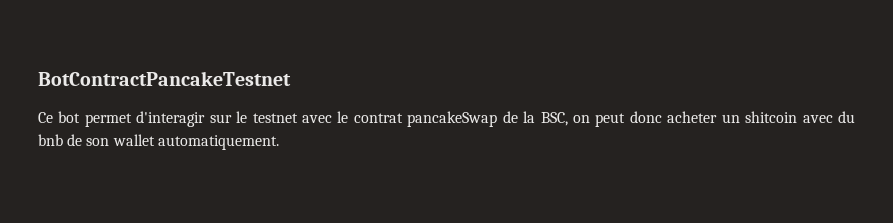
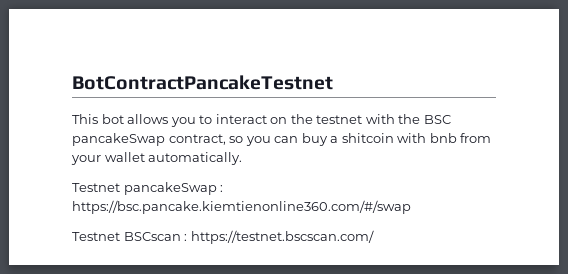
[38,111,856,127] [38,134,279,150] Ce bot permet d'interagir sur le testnet avec le contrat pancakeSwap de la BSC, on peut donc acheter un shitcoin avec du bnb de son wallet automatiquement. -> [72,114,451,127] [72,133,492,146] [71,152,243,165] [72,182,224,195] [72,200,411,214] [72,230,374,244] This bot allows you to interact on the testnet with the BSC pancakeSwap contract, so you can buy a shitcoin with bnb from your wallet automatically. // Testnet pancakeSwap : https://bsc.pancake.kiemtienonline360.com/#/swap // Testnet BSCscan : https://testnet.bscscan.com/

